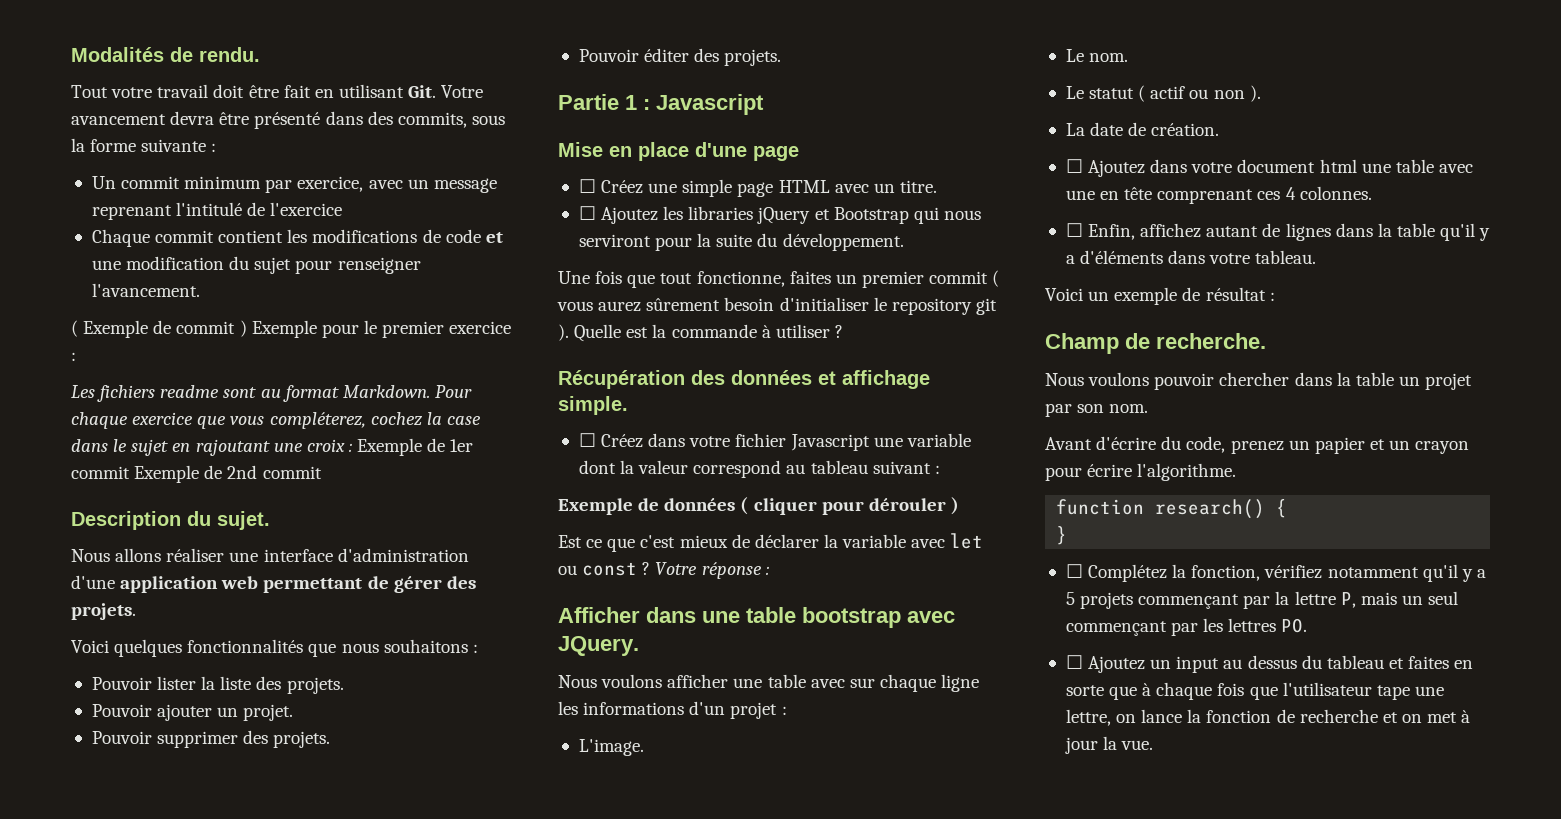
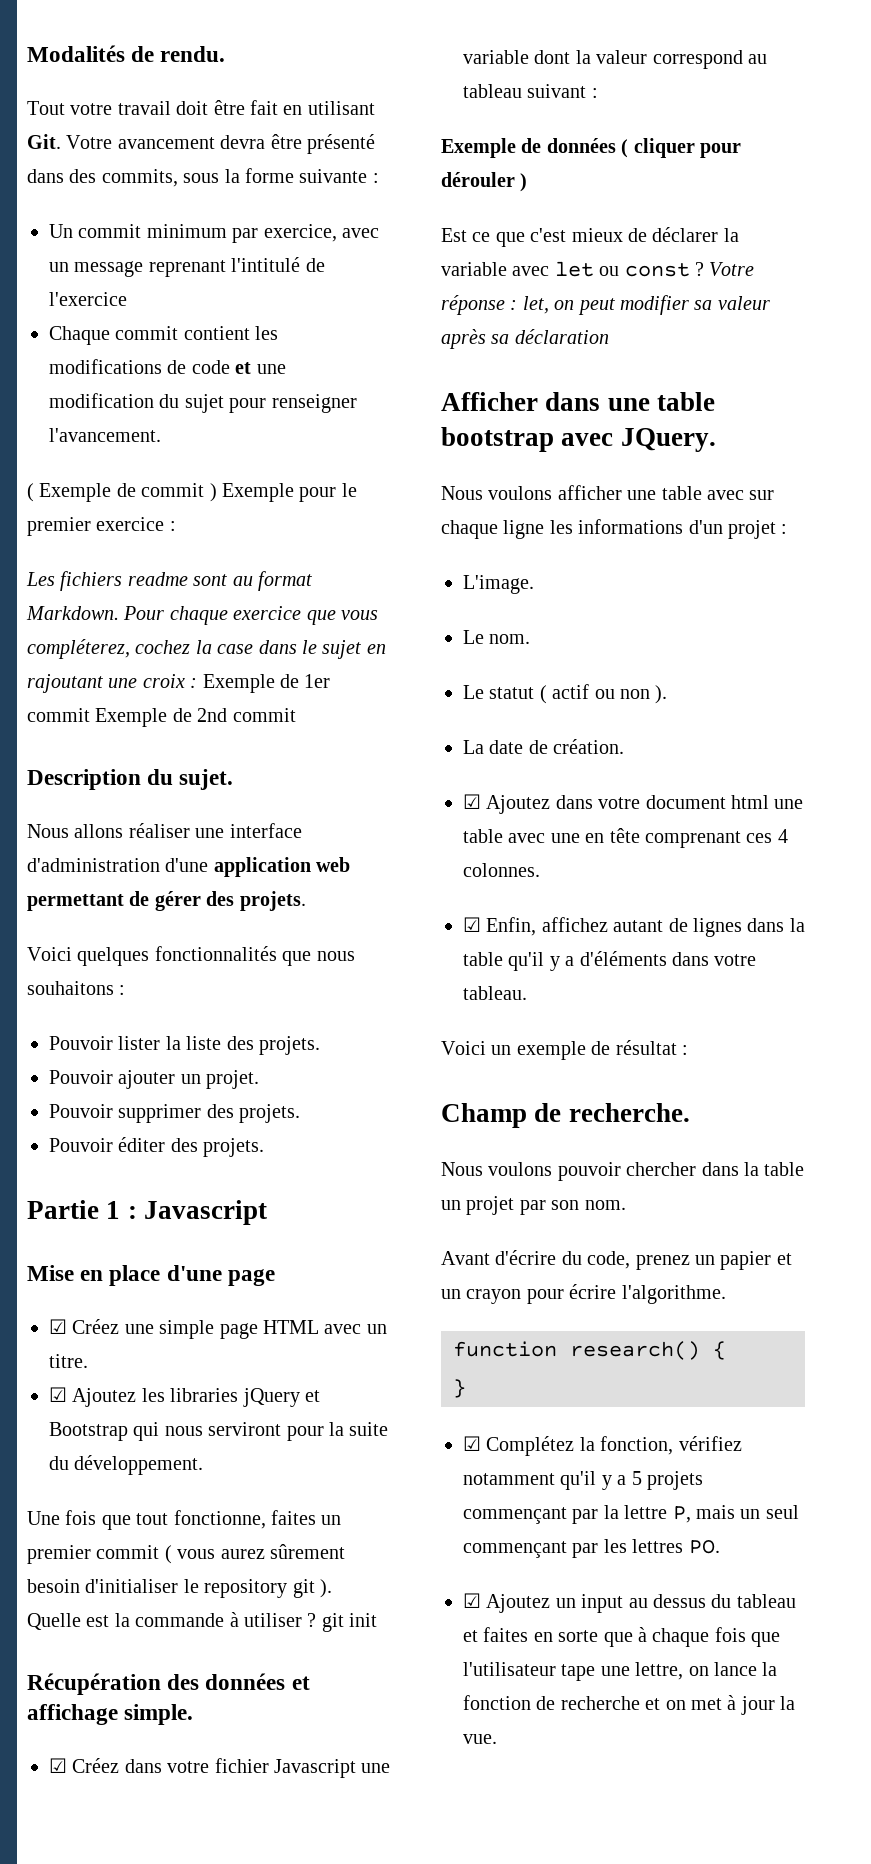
[578,179,596,193] ☐ -> [49,1319,67,1334] ☑
[578,206,596,220] ☐ -> [49,1387,67,1402] ☑
(843, 331) none -> [321,1613,378,1632] git init
[578,433,596,447] ☐ -> [49,1758,67,1773] ☑
(769, 570) none -> [522,295,770,315] [441,329,609,349] let, on peut modifier sa valeur après sa déclaration
[1065,159,1083,173] ☐ -> [463,794,481,809] ☑
[1065,223,1083,237] ☐ -> [463,917,481,932] ☑
[1065,564,1083,578] ☐ -> [463,1436,481,1451] ☑
[1065,655,1083,669] ☐ -> [463,1593,481,1608] ☑

